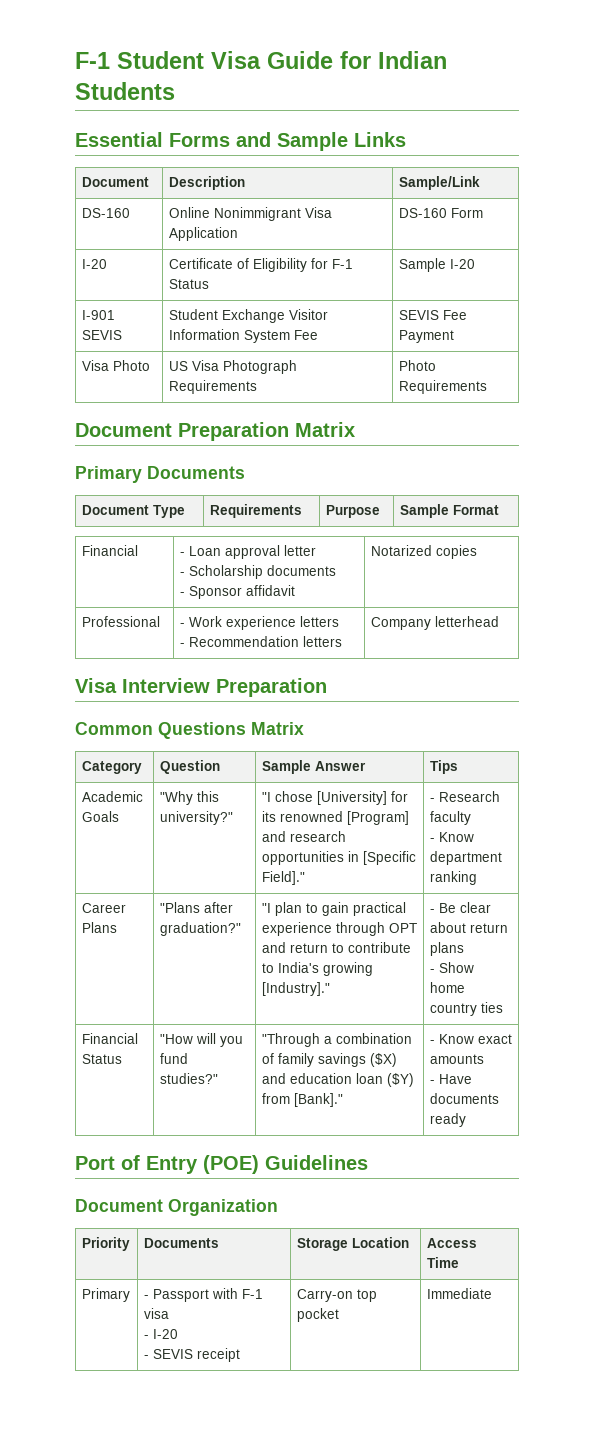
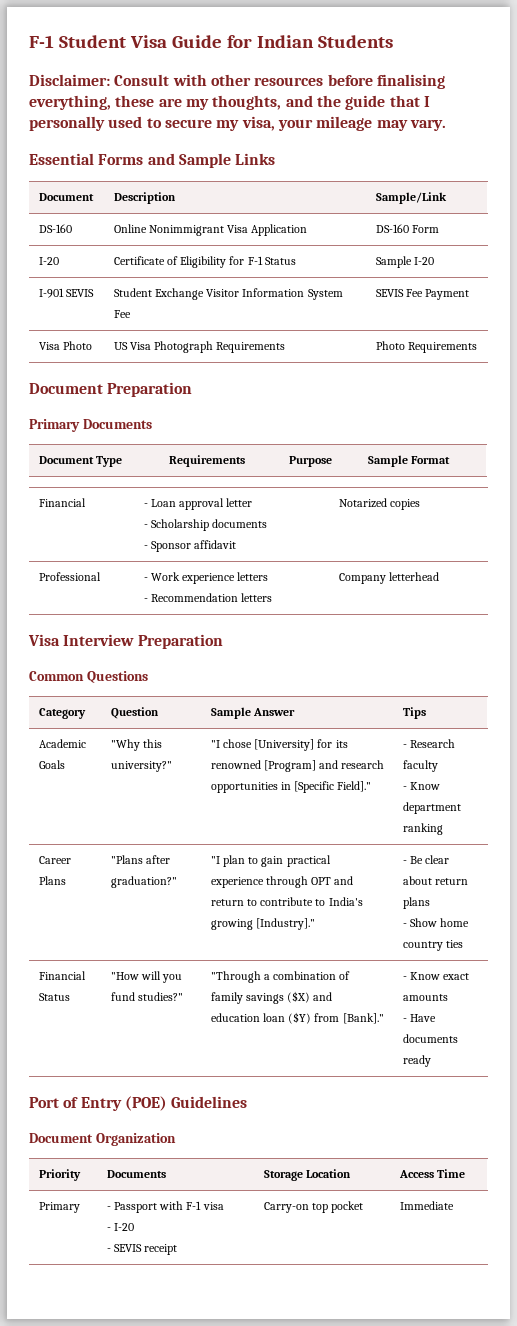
(175, 91) none -> [29,74,445,89] [29,95,430,110] [29,116,446,131] // Disclaimer: Consult with other resources before finalising everything, these are my thoughts, and the guide that I personally used to secure my visa, your mileage may vary.
[295,422,355,437] Matrix -> (193, 389) none
[251,722,304,735] Matrix -> (148, 677) none

